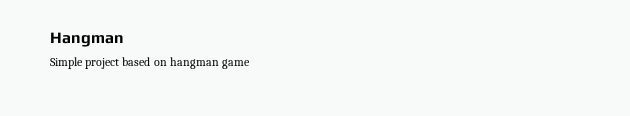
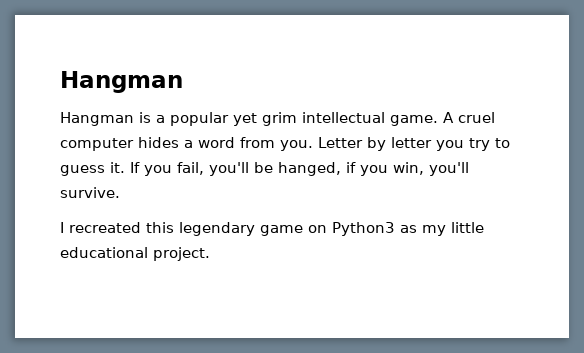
[50,57,251,69] Simple project based on hangman game -> [60,112,495,126] [60,137,510,151] [60,162,469,176] [60,187,120,198] [60,222,484,236] [60,247,210,261] Hangman is a popular yet grim intellectual game. A cruel computer hides a word from you. Letter by letter you try to guess it. If you fail, you'll be hanged, if you win, you'll survive. // I recreated this legendary game on Python3 as my little educational project.

